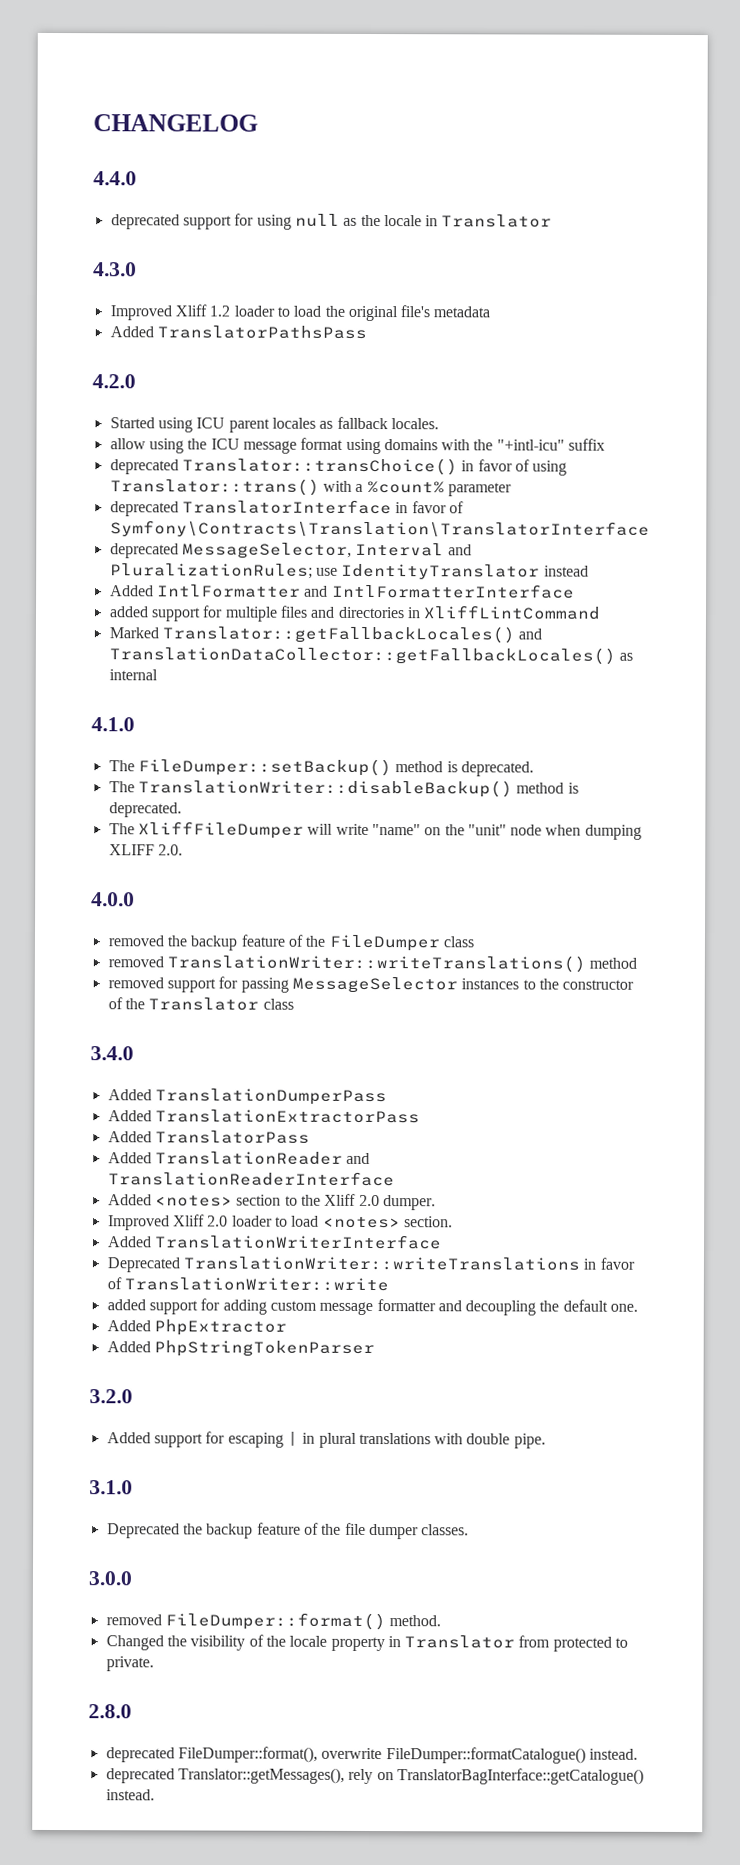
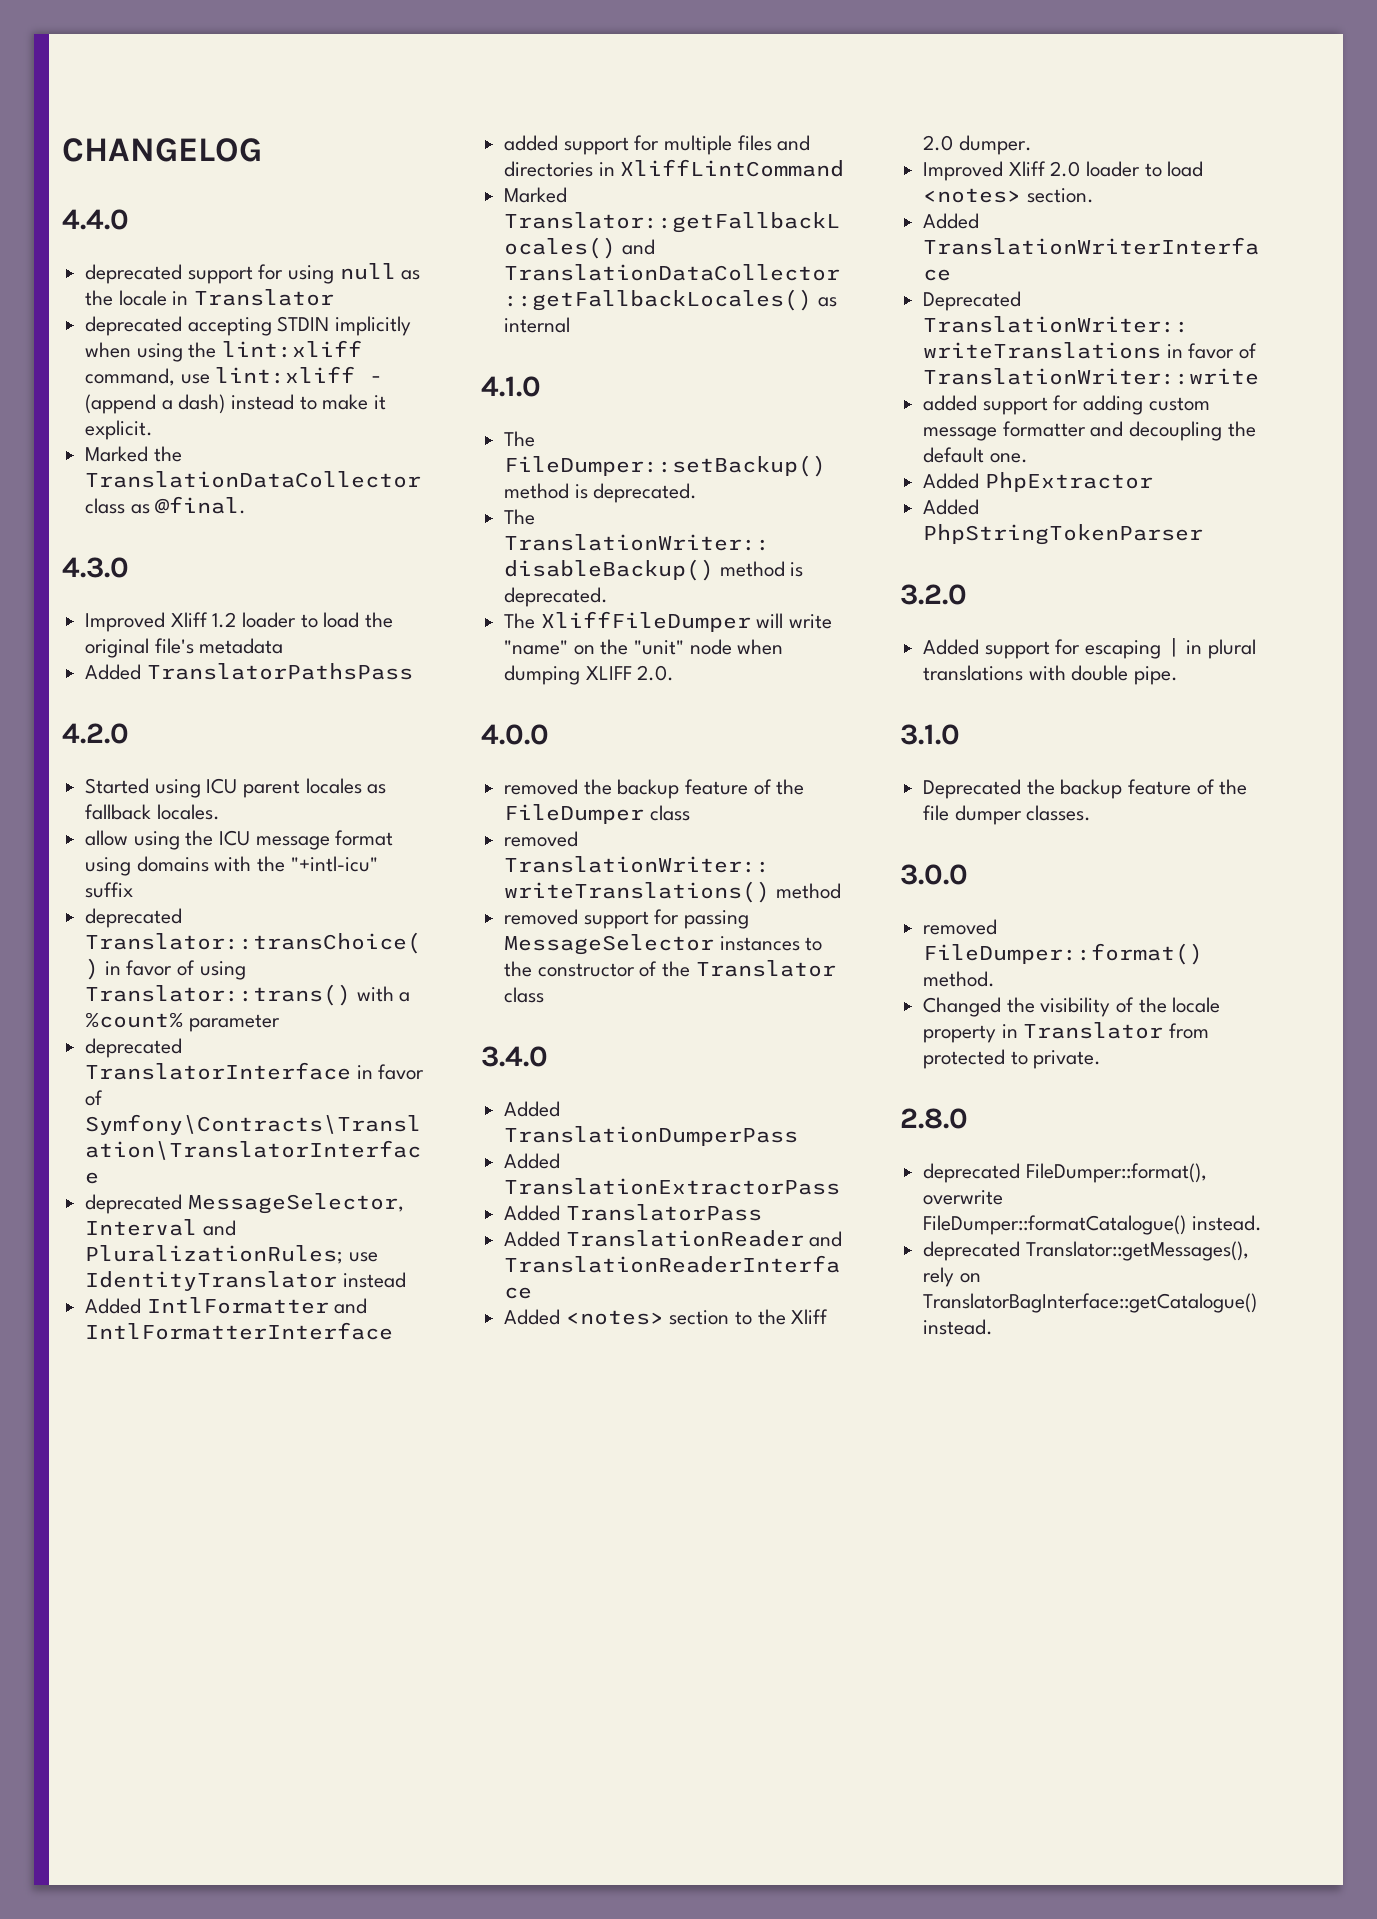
(553, 221) none -> [85,316,412,336] [85,340,363,362] [85,366,384,386] [85,394,387,414] [85,420,154,440] [85,446,182,462] [85,471,422,488] [85,496,247,514] // deprecated accepting STDIN implicitly when using the lint:xliff command, use lint:xliff - (append a dash) instead to make it explicit. // Marked the TranslationDataCollector class as @final.

